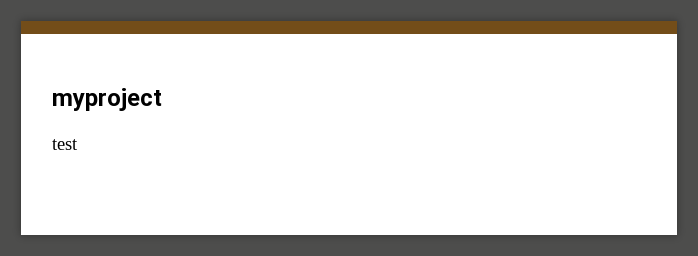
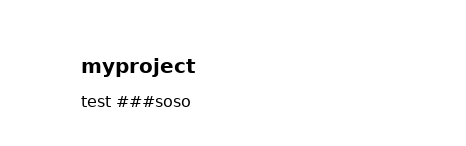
(78, 144) none -> [116,96,191,107] ###soso

